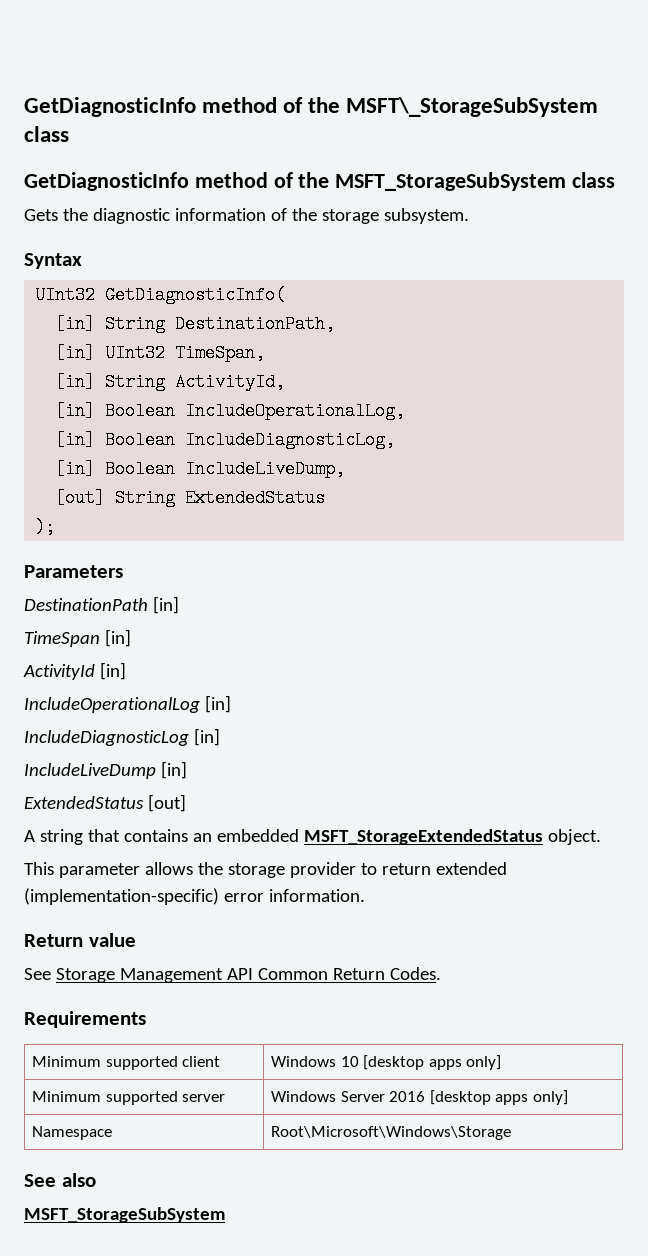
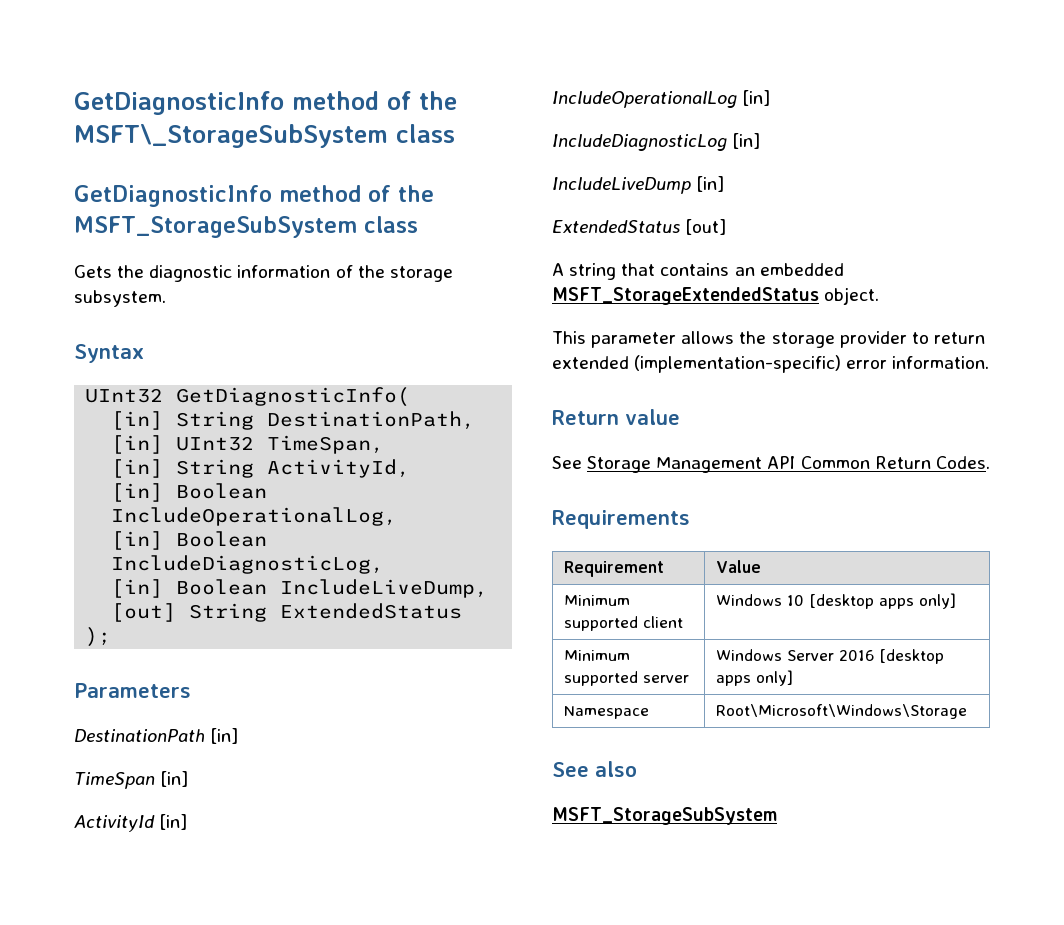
(146, 1019) none -> [564,561,665,577] [716,560,762,573] // Requirement | Value

